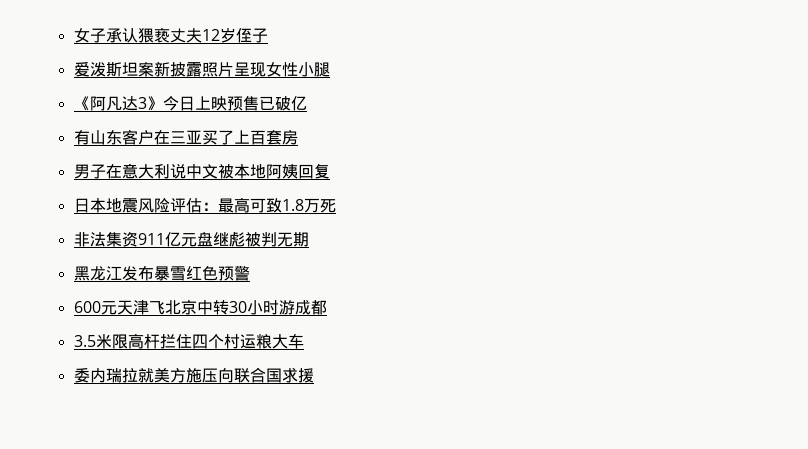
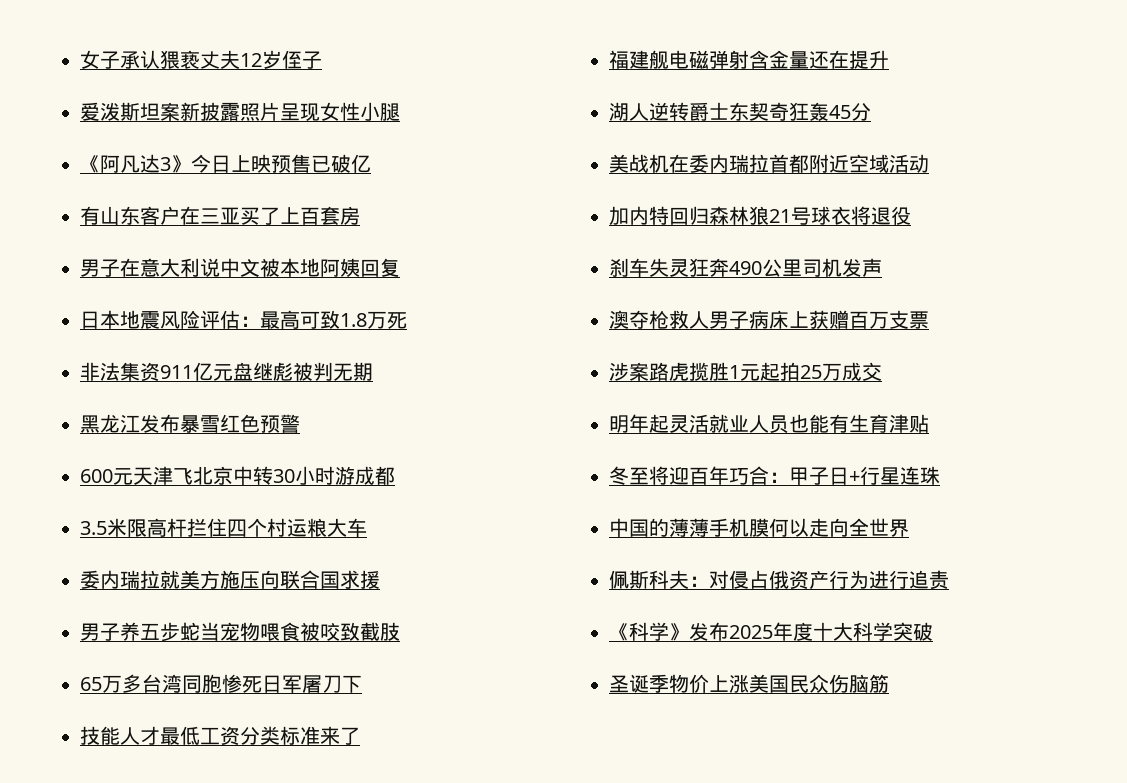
(314, 375) none -> [80,622,400,642] [80,674,362,693] [80,726,360,746] [609,50,889,69] [609,102,871,122] [609,154,929,173] [609,206,911,226] [609,258,882,278] [609,310,929,329] [609,362,882,381] [609,414,929,434] [609,466,940,485] [609,518,909,537] [609,570,949,590] [609,622,933,641] [609,674,889,693] // 男子养五步蛇当宠物喂食被咬致截肢 // 65万多台湾同胞惨死日军屠刀下 // 技能人才最低工资分类标准来了 // 福建舰电磁弹射含金量还在提升 // 湖人逆转爵士东契奇狂轰45分 // 美战机在委内瑞拉首都附近空域活动 // 加内特回归森林狼21号球衣将退役 // 刹车失灵狂奔490公里司机发声 // 澳夺枪救人男子病床上获赠百万支票 // 涉案路虎揽胜1元起拍25万成交 // 明年起灵活就业人员也能有生育津贴 // 冬至将迎百年巧合：甲子日+行星连珠 // 中国的薄薄手机膜何以走向全世界 // 佩斯科夫：对侵占俄资产行为进行追责 // 《科学》发布2025年度十大科学突破 // 圣诞季物价上涨美国民众伤脑筋

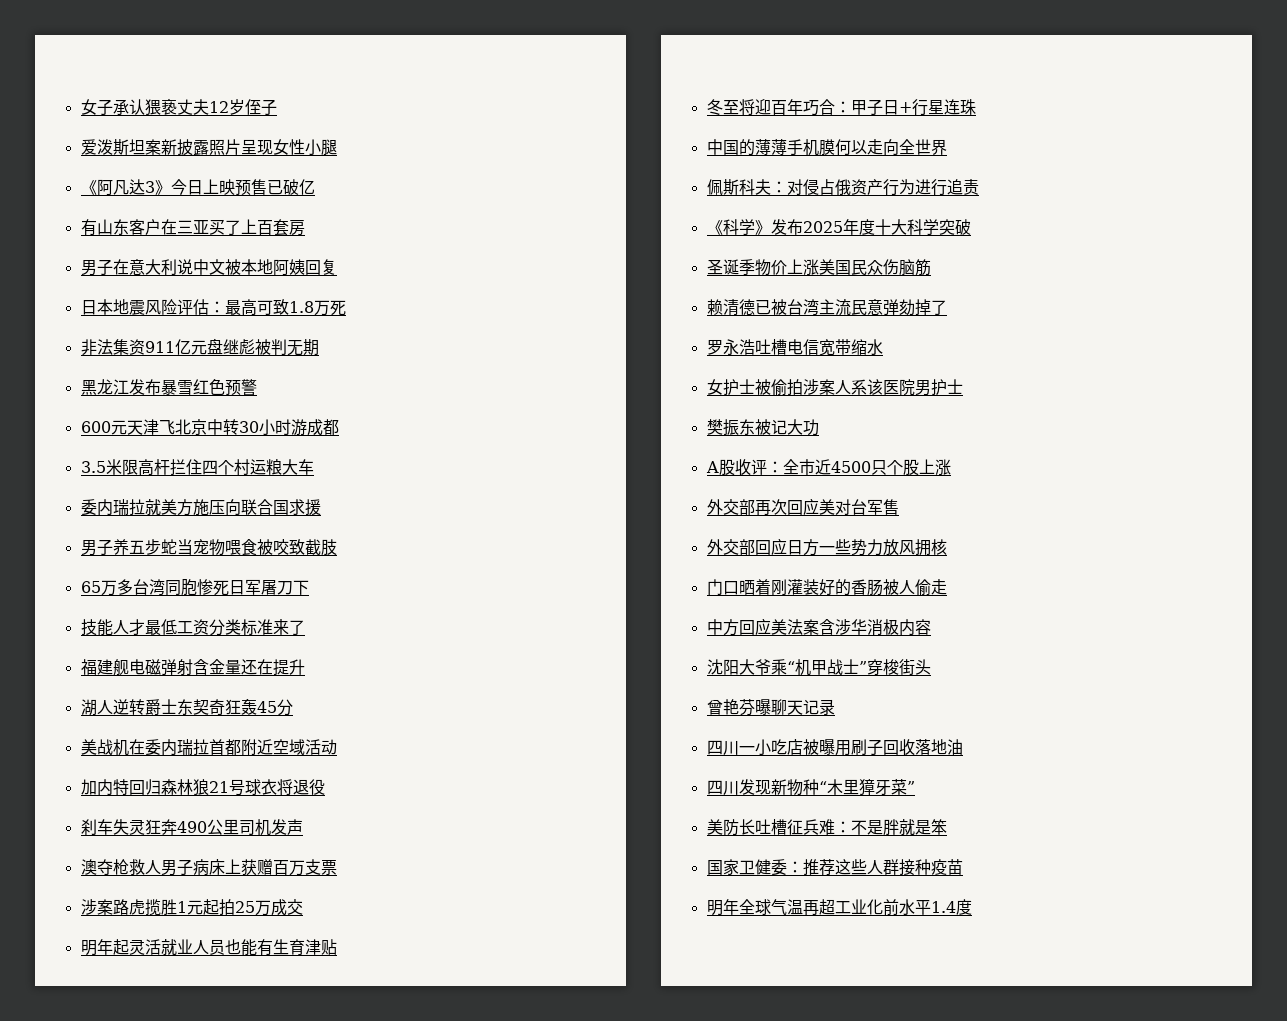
(889, 683) none -> [706,299,947,316] [706,339,883,356] [706,379,963,396] [706,419,819,436] [705,459,951,476] [706,498,899,516] [706,538,947,556] [706,579,947,596] [706,618,931,636] [706,659,931,676] [706,699,835,716] [706,739,963,756] [706,779,915,796] [706,819,947,836] [706,859,963,876] [706,899,972,916] // 赖清德已被台湾主流民意弹劾掉了 // 罗永浩吐槽电信宽带缩水 // 女护士被偷拍涉案人系该医院男护士 // 樊振东被记大功 // A股收评：全市近4500只个股上涨 // 外交部再次回应美对台军售 // 外交部回应日方一些势力放风拥核 // 门口晒着刚灌装好的香肠被人偷走 // 中方回应美法案含涉华消极内容 // 沈阳大爷乘“机甲战士”穿梭街头 // 曾艳芬曝聊天记录 // 四川一小吃店被曝用刷子回收落地油 // 四川发现新物种“木里獐牙菜” // 美防长吐槽征兵难：不是胖就是笨 // 国家卫健委：推荐这些人群接种疫苗 // 明年全球气温再超工业化前水平1.4度

